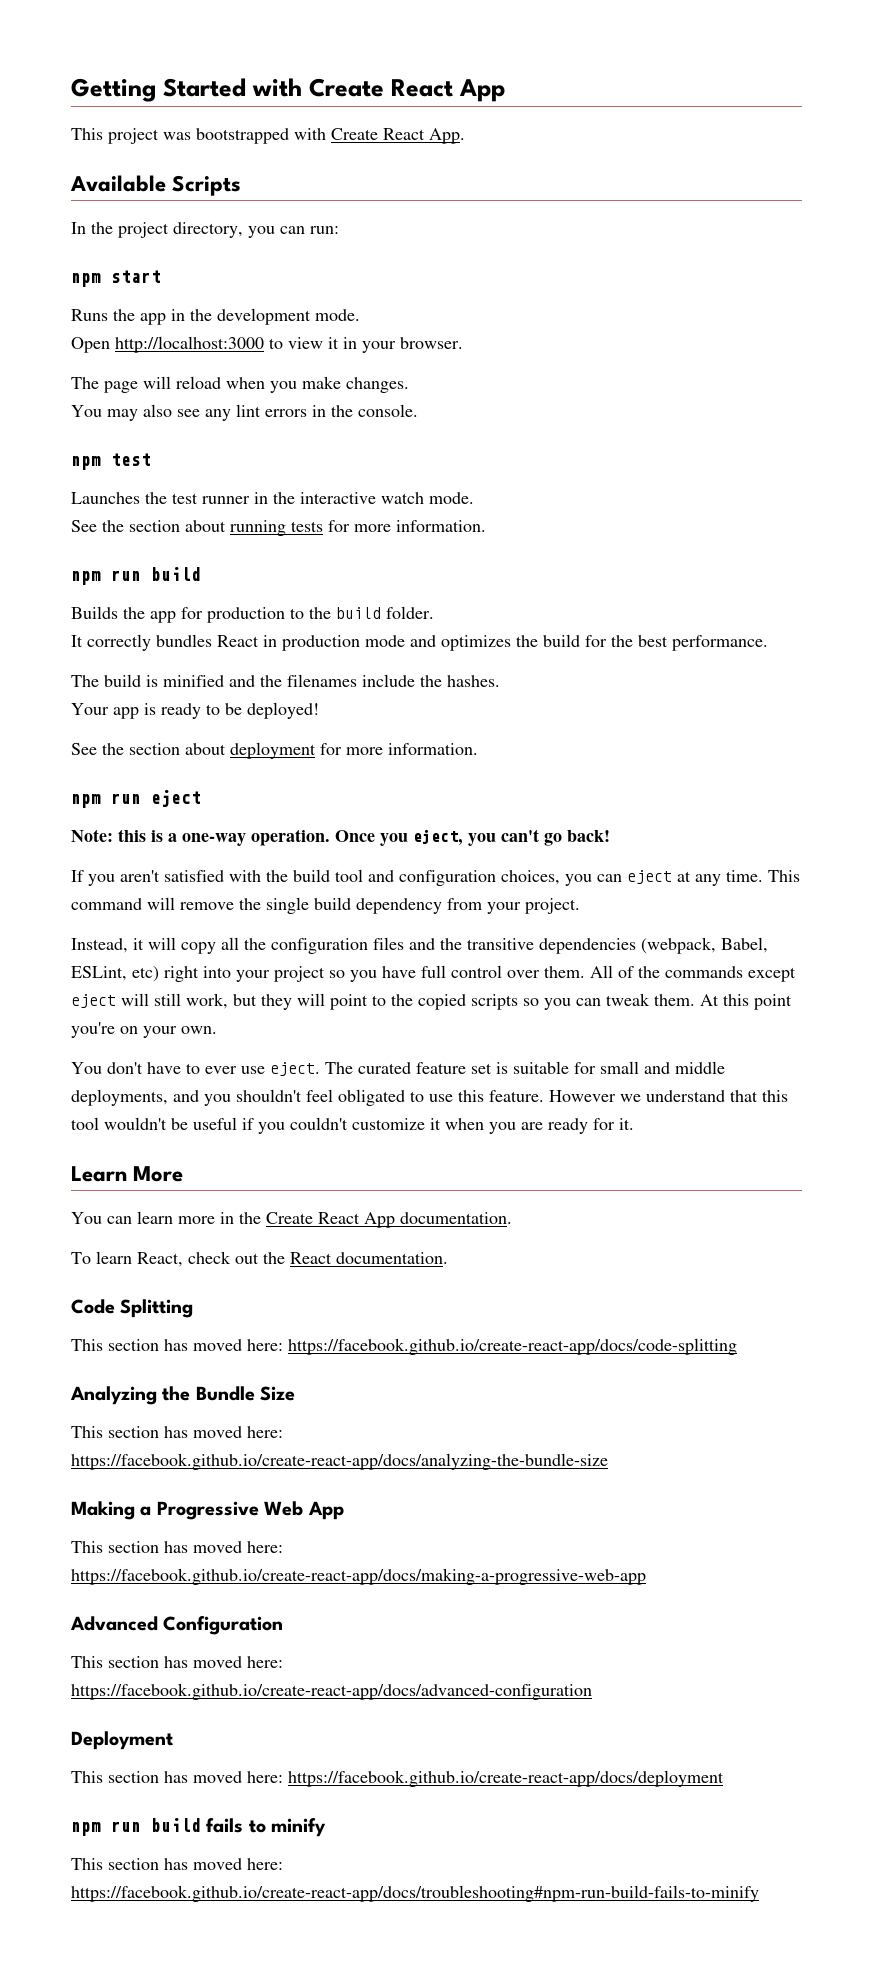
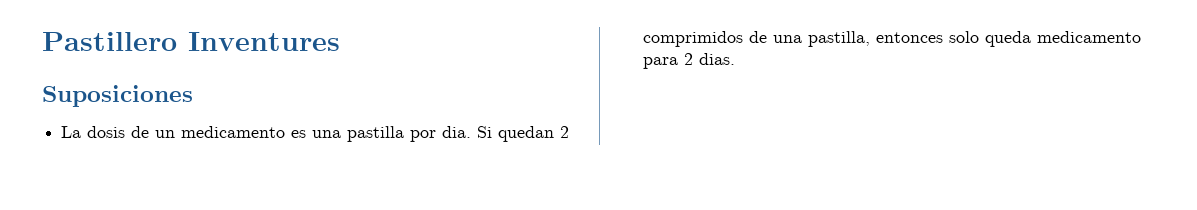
[71,78,505,102] [71,128,465,144] [70,175,242,196] [71,222,339,238] [71,270,161,287] [71,308,360,325] [71,336,463,353] [71,376,409,393] [71,404,418,421] [71,453,151,470] [71,492,474,504] [71,520,486,536] [71,567,201,585] [71,606,434,623] [71,634,768,651] [71,674,500,687] [71,702,319,719] [71,742,478,759] [71,790,201,808] [71,829,610,846] [71,869,800,886] [71,897,580,914] [71,937,768,954] [71,965,796,982] [71,993,792,1010] [71,1022,217,1038] [71,1061,725,1076] [71,1089,788,1106] [71,1117,634,1134] [71,1166,184,1182] [71,1211,512,1228] [71,1251,448,1267] [71,1299,194,1318] [71,1338,737,1355] [70,1386,296,1405] [71,1426,283,1438] [71,1453,608,1470] [71,1501,344,1520] [71,1541,283,1553] [71,1568,646,1585] [70,1616,284,1635] [71,1656,283,1668] [71,1683,592,1700] [71,1731,173,1750] [71,1770,724,1787] [71,1818,327,1837] [71,1858,283,1870] [71,1885,759,1902] Getting Started with Create React App // This project was bootstrapped with Create React App. // Available Scripts // In the project directory, you can run: // npm start // Runs the app in the development mode. // Open http://localhost:3000 to view it in your browser. // The page will reload when you make changes. // You may also see any lint errors in the console. // npm test // Launches the test runner in the interactive watch mode. // See the section about running tests for more information. // npm run build // Builds the app for production to the build folder. // It correctly bundles React in production mode and optimizes the build for the best performance. // The build is minified and the filenames include the hashes. // Your app is ready to be deployed! // See the section about deployment for more information. // npm run eject // Note: this is a one-way operation. Once you eject, you can't go back! // If you aren't satisfied with the build tool and configuration choices, you can eject at any time. This command will remove the single build dependency from your project. // Instead, it will copy all the configuration files and the transitive dependencies (webpack, Babel, ESLint, etc) right into your project so you have full control over them. All of the commands except eject will still work, but they will point to the copied scripts so you can tweak them. At this point you're on your own. // You don't have to ever use eject. The curated feature set is suitable for small and middle deployments, and you shouldn't feel obligated to use this feature. However we understand that this tool wouldn't be useful if you couldn't customize it when you are ready for it. // Learn More // You can learn more in the Create React App documentation. // To learn React, check out the React documentation. // Code Splitting // This section has moved here: https://facebook.github.io/create-react-app/docs/code-splitting // Analyzing the Bundle Size // This section has moved here: https://facebook.github.io/create-react-app/docs/analyzing-the-bundle-size // Making a Progressive Web App // This section has moved here: https://facebook.github.io/create-react-app/docs/making-a-progressive-web-app // Advanced Configuration // This section has moved here: https://facebook.github.io/create-react-app/docs/advanced-configuration // Deployment // This section has moved here: https://facebook.github.io/create-react-app/docs/deployment // npm run build fails to minify // This section has moved here: https://facebook.github.io/create-react-app/docs/troubleshooting#npm-run-build-fails-to-minify -> [42,32,340,51] [42,85,193,107] [61,126,570,142] [643,31,1142,47] [643,53,736,69] Pastillero Inventures // Suposiciones // La dosis de un medicamento es una pastilla por dia. Si quedan 2 comprimidos de una pastilla, entonces solo queda medicamento para 2 dias.

